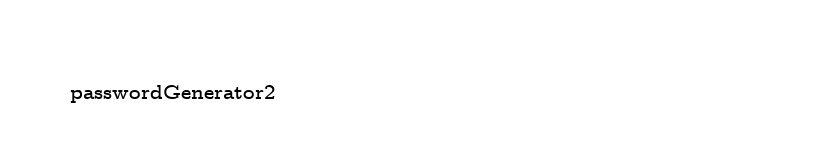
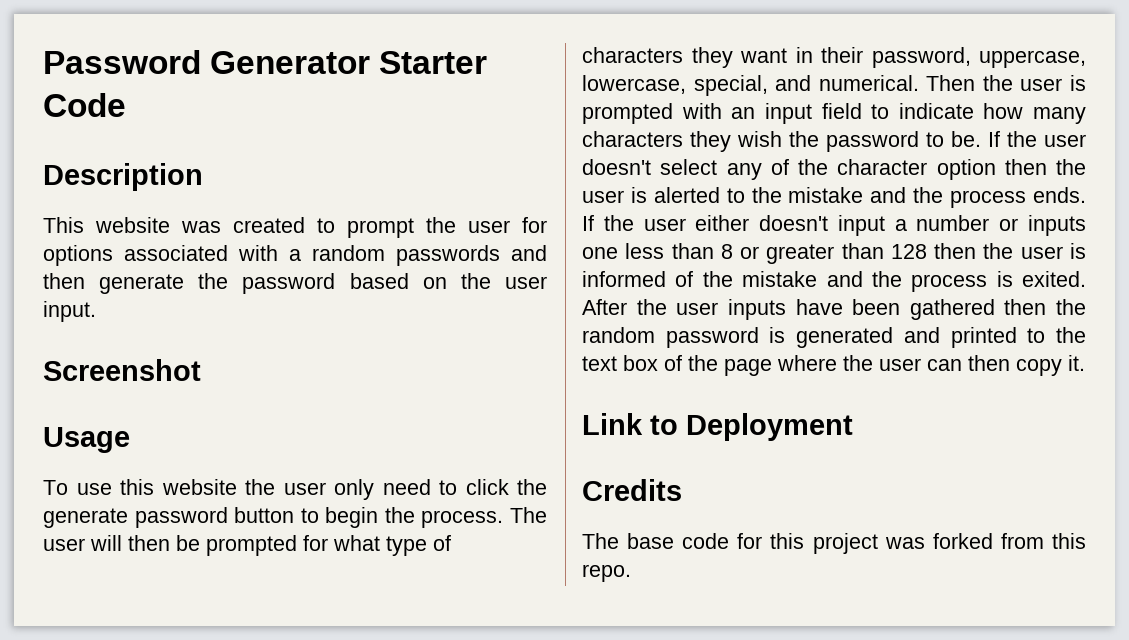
[70,85,276,103] passwordGenerator2 -> [43,50,488,74] [43,93,126,117] [43,163,203,191] [43,217,547,238] [43,245,547,266] [43,273,548,294] [43,301,96,322] [43,359,201,381] [43,427,130,453] [43,479,547,500] [43,507,547,528] [43,535,451,556] [582,47,1086,68] [582,75,1086,96] [582,103,1086,124] [582,131,1086,152] [582,159,1086,180] [582,187,1086,208] [582,215,1086,236] [582,243,1086,264] [582,271,1086,292] [582,299,1086,320] [582,327,1086,348] [582,355,1085,376] [582,413,853,441] [582,479,682,501] [582,533,1086,554] [582,564,631,582] Password Generator Starter Code // Description // This website was created to prompt the user for options associated with a random passwords and then generate the password based on the user input. // Screenshot // Usage // To use this website the user only need to click the generate password button to begin the process. The user will then be prompted for what type of characters they want in their password, uppercase, lowercase, special, and numerical. Then the user is prompted with an input field to indicate how many characters they wish the password to be. If the user doesn't select any of the character option then the user is alerted to the mistake and the process ends. If the user either doesn't input a number or inputs one less than 8 or greater than 128 then the user is informed of the mistake and the process is exited. After the user inputs have been gathered then the random password is generated and printed to the text box of the page where the user can then copy it. // Link to Deployment // Credits // The base code for this project was forked from this repo.

